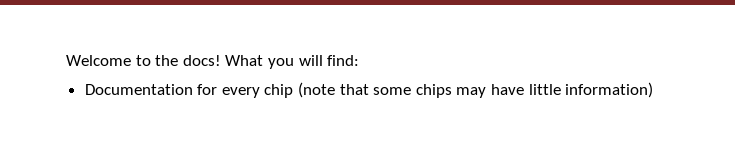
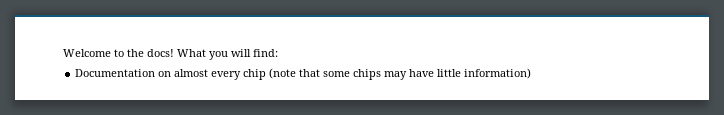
[197,84,218,95] for -> [158,69,209,77] on almost

